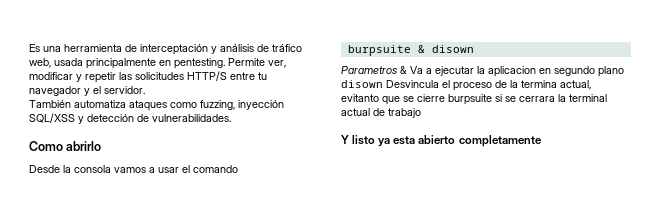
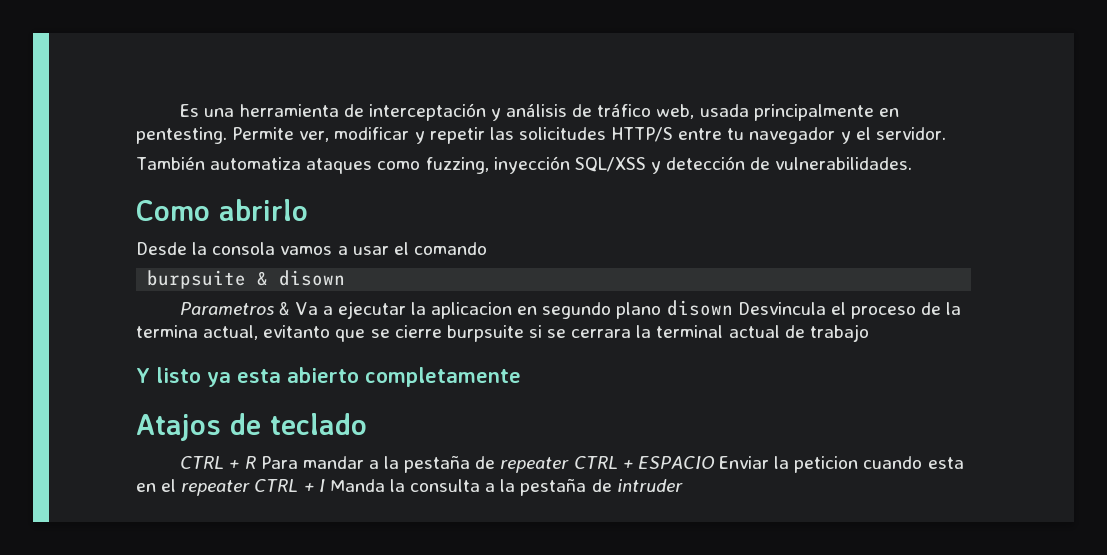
(542, 141) none -> [136,413,367,441] [180,455,964,473] [136,478,683,496] // Atajos de teclado // CTRL + R Para mandar a la pestaña de repeater CTRL + ESPACIO Enviar la peticion cuando esta en el repeater CTRL + I Manda la consulta a la pestaña de intruder

